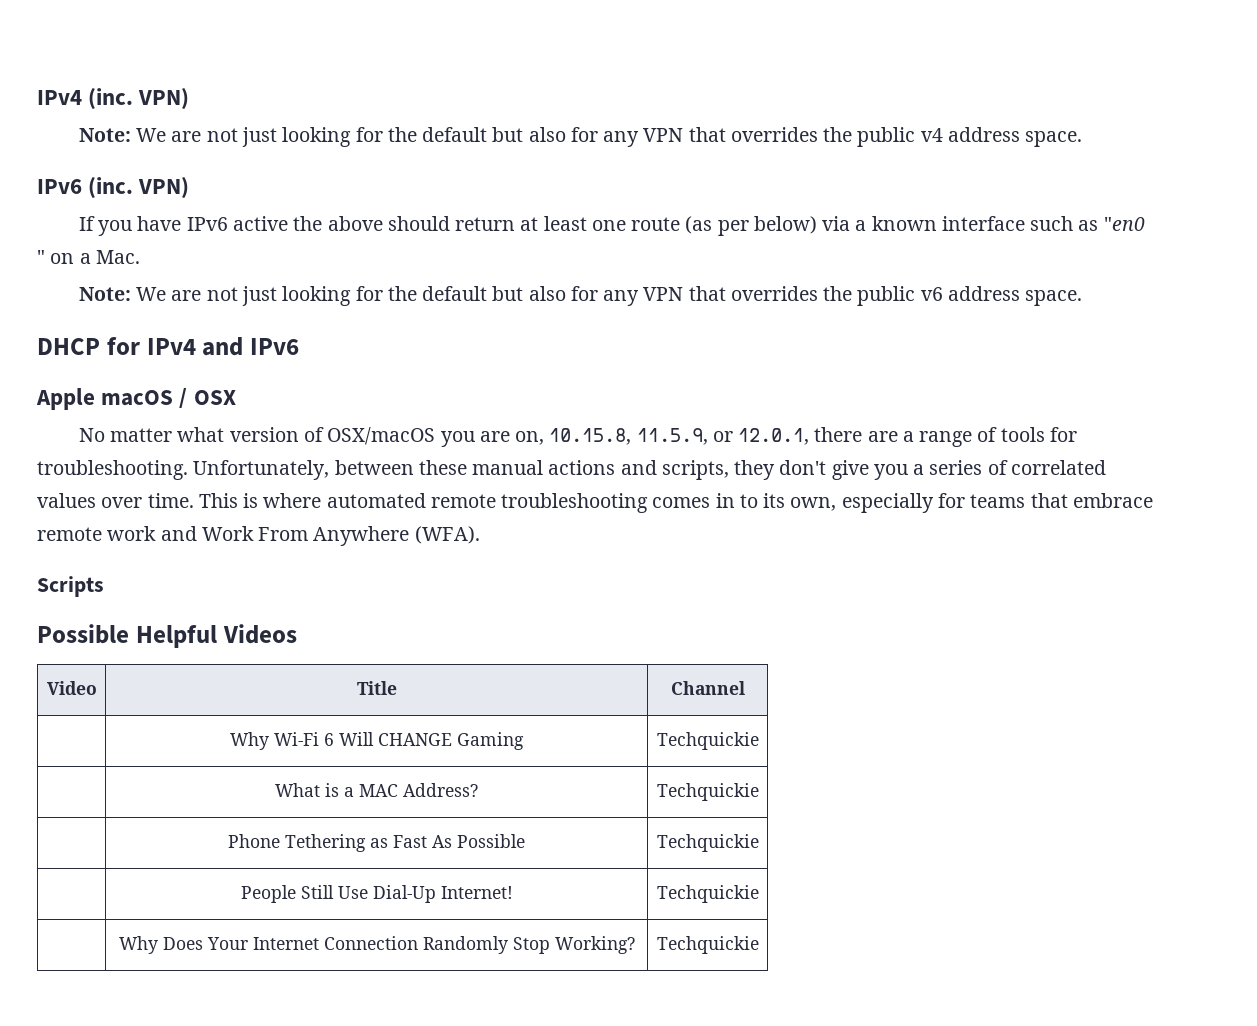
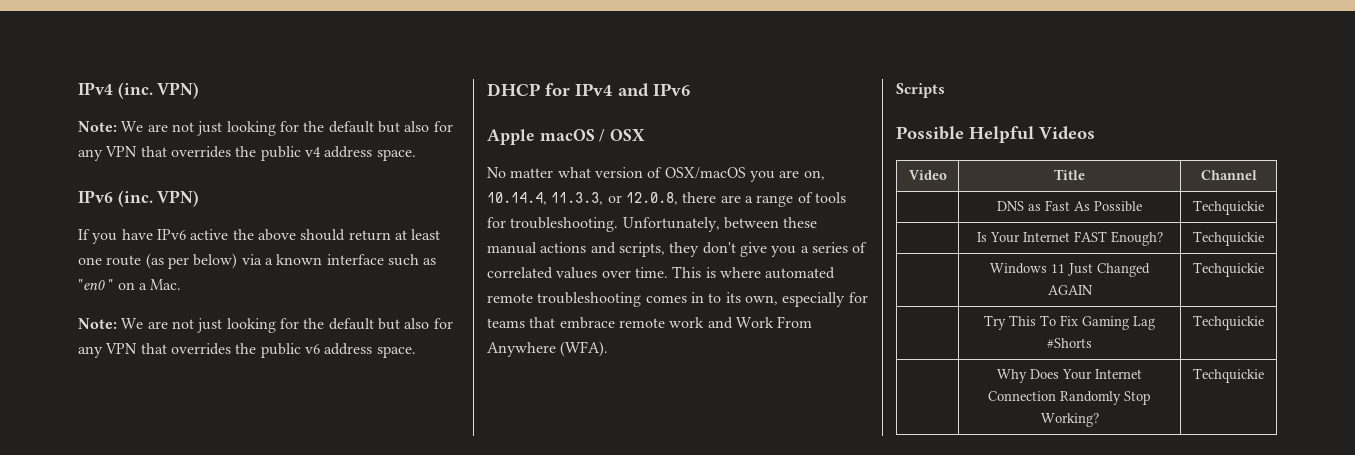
[549,428,810,445] 10.15.8, 11.5.9, or 12.0.1, -> [487,192,678,205] 10.14.4, 11.3.3, or 12.0.8,
[229,732,524,750] [656,732,759,750] [275,783,478,797] [656,783,759,801] [227,834,366,852] Why Wi-Fi 6 Will CHANGE Gaming | Techquickie // | What is a MAC Address? | Techquickie // | Phone Tethering -> [997,201,1024,211] DNS
[240,885,513,903] People Still Use Dial-Up Internet! -> [976,231,1163,246] [1193,231,1264,246] [990,263,1150,277] [1047,285,1093,295] [1193,262,1264,277] [984,315,1155,330] [1047,338,1092,348] Is Your Internet FAST Enough? | Techquickie // | Windows 11 Just Changed AGAIN | Techquickie // | Try This To Fix Gaming Lag #Shorts

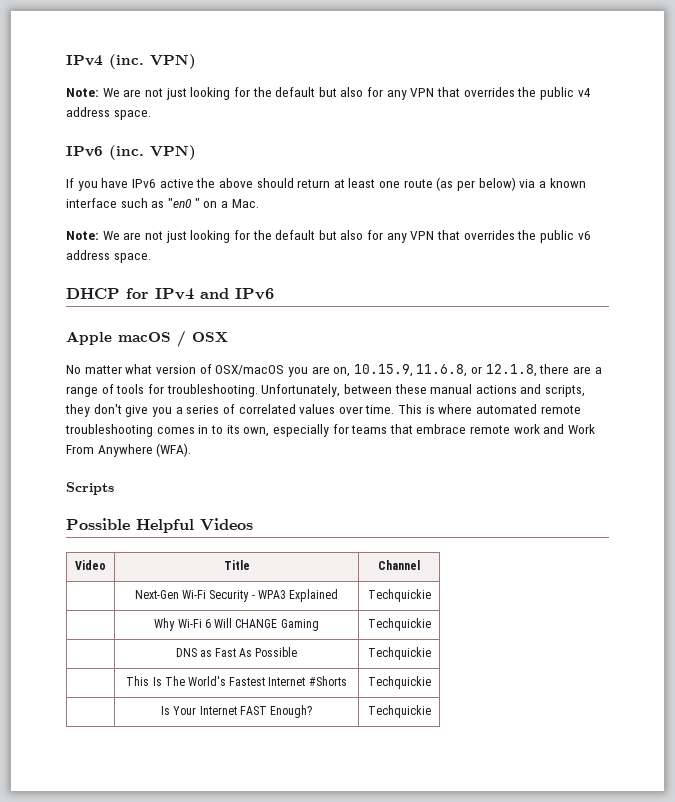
[487,192,678,205] 10.14.4, 11.3.3, or 12.0.8, -> [353,364,537,377] 10.15.9, 11.6.8, or 12.1.8,
(1257, 175) none -> [134,589,339,602] [367,589,431,602] [154,618,319,631] [367,618,431,631] // | Next-Gen Wi-Fi Security - WPA3 Explained | Techquickie // | Why Wi-Fi 6 Will CHANGE Gaming | Techquickie
(1264, 207) none -> [126,676,347,686] [367,676,431,689] // | This Is The World's Fastest Internet #Shorts | Techquickie
[990,263,1150,277] [1047,285,1093,295] [1193,262,1264,277] [984,315,1155,330] [1047,338,1092,348] [1193,315,1264,330] [997,369,1142,383] [988,391,1151,405] [1040,413,1099,427] [1193,368,1264,383] // | Windows 11 Just Changed AGAIN | Techquickie // | Try This To Fix Gaming Lag #Shorts | Techquickie // | Why Does Your Internet Connection Randomly Stop Working? | Techquickie -> (431, 711) none

